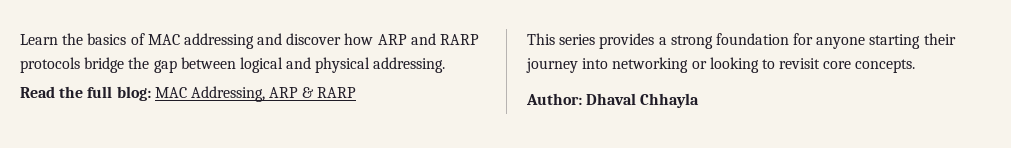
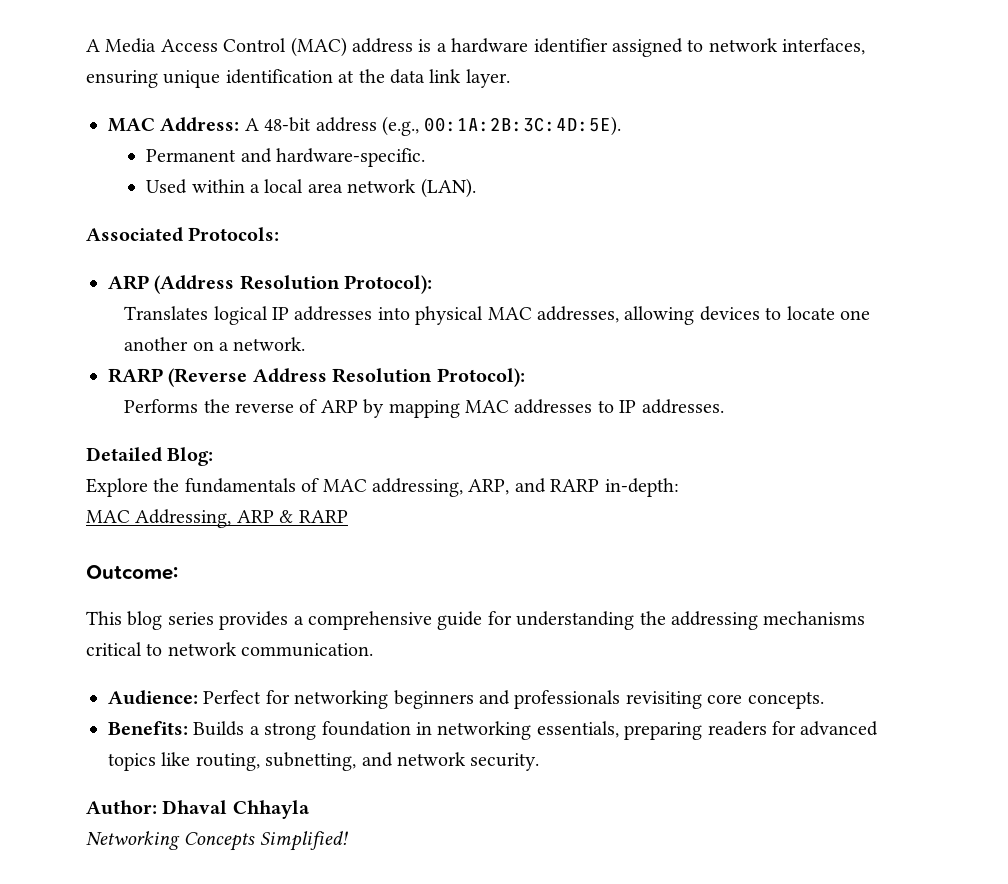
[20,33,480,49] [20,57,446,73] [20,86,151,101] Learn the basics of MAC addressing and discover how ARP and RARP protocols bridge the gap between logical and physical addressing. // Read the full blog: -> [86,37,866,57] [86,69,510,88] [108,116,622,136] [146,148,425,167] [146,178,476,198] [86,227,280,242] [108,275,433,294] [124,306,870,325] [124,337,306,351] [108,368,525,387] [124,399,724,418] [86,447,214,466] [86,478,679,497] A Media Access Control (MAC) address is a hardware identifier assigned to network interfaces, ensuring unique identification at the data link layer. // MAC Address: A 48-bit address (e.g., 00:1A:2B:3C:4D:5E). // Permanent and hardware-specific. // Used within a local area network (LAN). // Associated Protocols: // ARP (Address Resolution Protocol): // Translates logical IP addresses into physical MAC addresses, allowing devices to locate one another on a network. // RARP (Reverse Address Resolution Protocol): // Performs the reverse of ARP by mapping MAC addresses to IP addresses. // Detailed Blog: // Explore the fundamentals of MAC addressing, ARP, and RARP in-depth: //
(357, 92) none -> [86,565,178,580] // Outcome:
(555, 39) none -> [127,611,163,630] blog
[670,33,956,49] [526,57,916,73] strong foundation for anyone starting their journey into networking or looking to revisit core concepts. -> [308,611,866,630] [86,642,374,657] [108,690,824,709] [108,721,879,740] [108,752,540,771] comprehensive guide for understanding the addressing mechanisms critical to network communication. // Audience: Perfect for networking beginners and professionals revisiting core concepts. // Benefits: Builds a strong foundation in networking essentials, preparing readers for advanced topics like routing, subnetting, and network security.
(700, 100) none -> [86,831,348,851] // Networking Concepts Simplified!

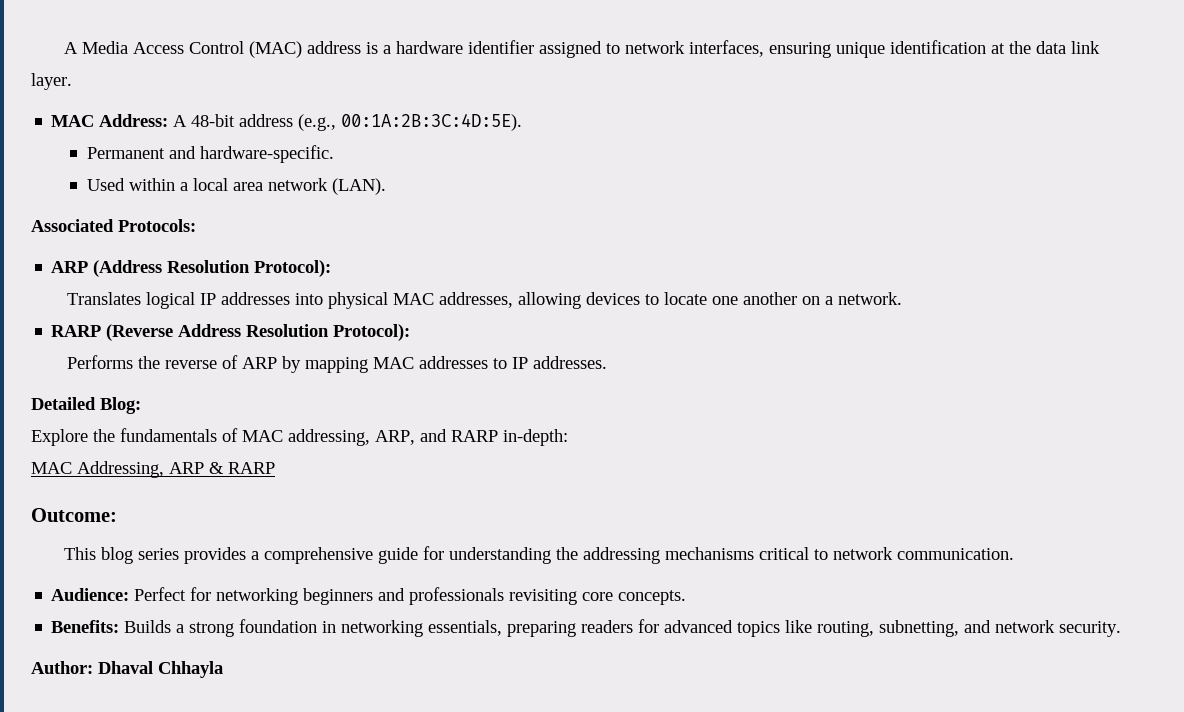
[86,831,348,851] // Networking Concepts Simplified! -> (223, 669) none

